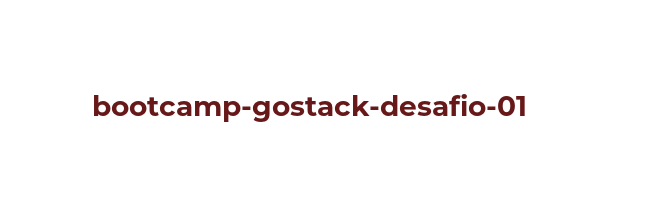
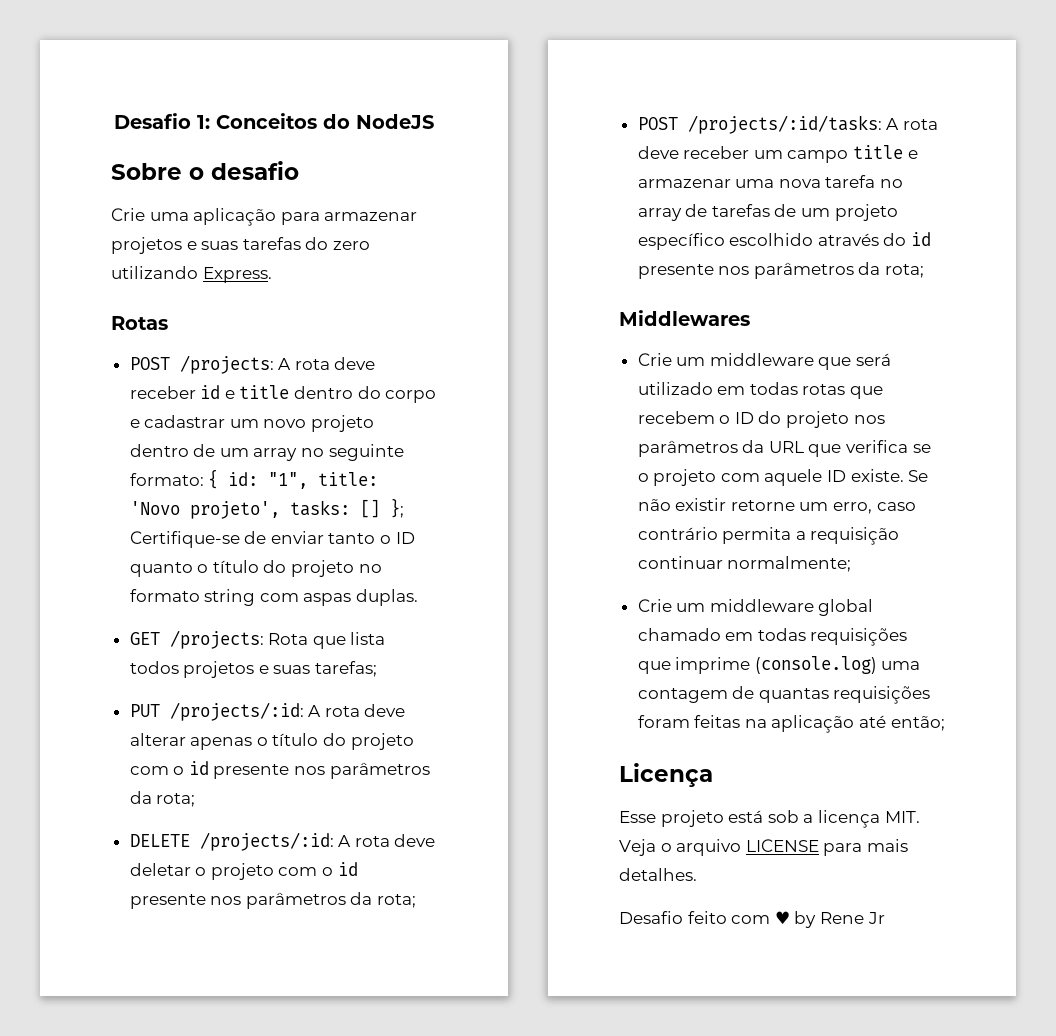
[92,94,527,122] bootcamp-gostack-desafio-01 -> [114,113,434,129] [111,161,299,180] [111,208,418,226] [111,237,370,254] [111,266,272,283] [111,316,168,330] [129,355,376,374] [129,385,437,403] [129,415,375,432] [129,444,404,461] [129,469,379,489] [129,498,404,519] [129,531,415,548] [129,560,382,577] [129,589,419,606] [129,630,386,649] [129,661,378,678] [129,702,406,721] [129,733,414,750] [129,761,430,779] [129,791,196,807] [129,832,436,851] [129,862,358,880] [129,892,417,909] [637,115,938,134] [637,145,918,163] [637,175,904,188] [637,204,898,221] [637,232,932,250] [637,262,925,279] [619,310,750,326] [637,353,892,370] [637,382,884,399] [637,411,885,428] [637,440,931,457] [637,469,929,486] [637,498,916,514] [637,527,900,545] [637,556,852,572] [637,599,874,616] [637,628,908,646] [637,656,921,674] [637,686,931,704] [637,715,945,733] [619,763,713,787] [619,810,920,828] [619,839,908,856] [619,868,697,881] [619,911,885,928] Desafio 1: Conceitos do NodeJS // Sobre o desafio // Crie uma aplicação para armazenar projetos e suas tarefas do zero utilizando Express. // Rotas // POST /projects: A rota deve receber id e title dentro do corpo e cadastrar um novo projeto dentro de um array no seguinte formato: { id: "1", title: 'Novo projeto', tasks: [] }; Certifique-se de enviar tanto o ID quanto o título do projeto no formato string com aspas duplas. // GET /projects: Rota que lista todos projetos e suas tarefas; // PUT /projects/:id: A rota deve alterar apenas o título do projeto com o id presente nos parâmetros da rota; // DELETE /projects/:id: A rota deve deletar o projeto com o id presente nos parâmetros da rota; // POST /projects/:id/tasks: A rota deve receber um campo title e armazenar uma nova tarefa no array de tarefas de um projeto específico escolhido através do id presente nos parâmetros da rota; // Middlewares // Crie um middleware que será utilizado em todas rotas que recebem o ID do projeto nos parâmetros da URL que verifica se o projeto com aquele ID existe. Se não existir retorne um erro, caso contrário permita a requisição continuar normalmente; // Crie um middleware global chamado em todas requisições que imprime (console.log) uma contagem de quantas requisições foram feitas na aplicação até então; // Licença // Esse projeto está sob a licença MIT. Veja o arquivo LICENSE para mais detalhes. // Desafio feito com ♥ by Rene Jr

